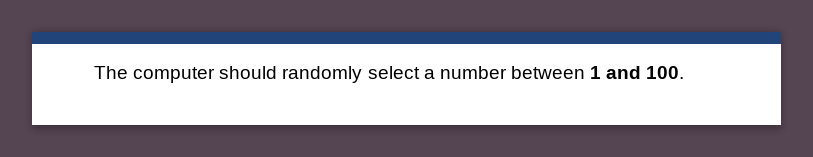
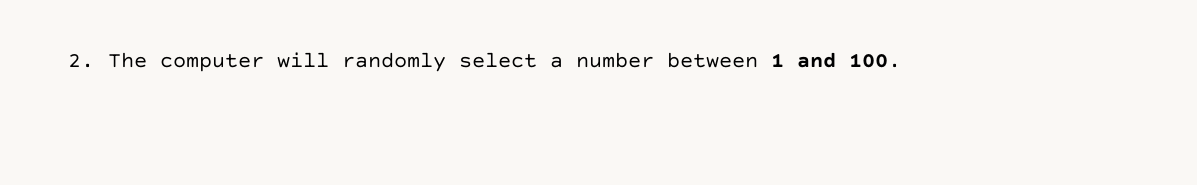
(94, 72) none -> [68,54,94,68] 2.
[219,66,278,79] should -> [277,52,330,68] will

